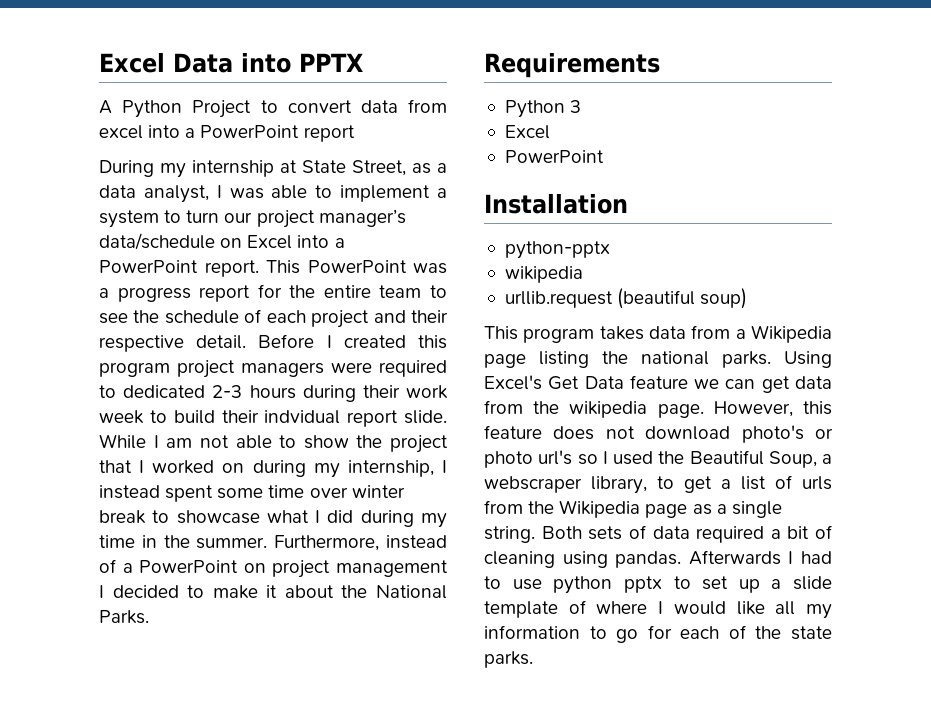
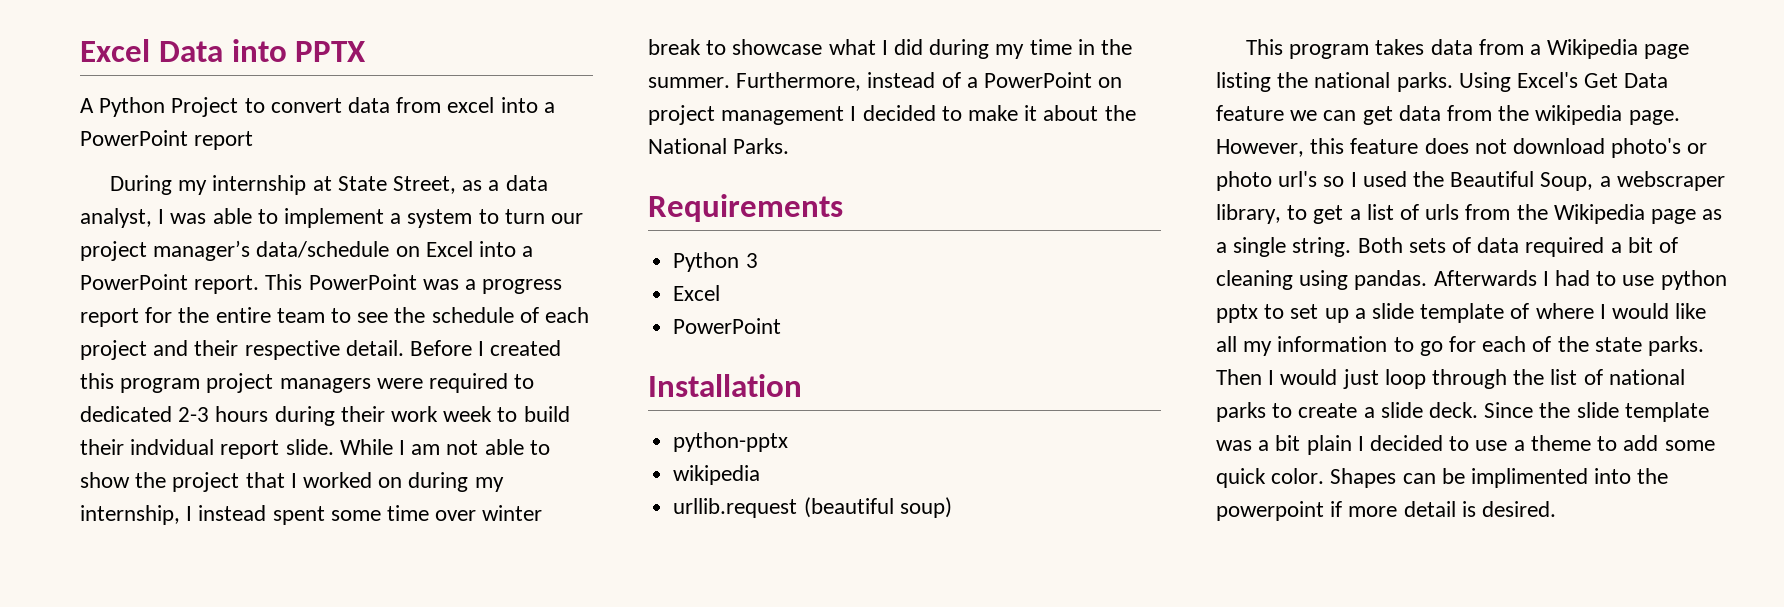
(533, 659) none -> [1216,369,1685,389] [1216,402,1709,422] [1216,435,1715,455] [1216,468,1669,488] [1216,501,1557,521] Then I would just loop through the list of national parks to create a slide deck. Since the slide template was a bit plain I decided to use a theme to add some quick color. Shapes can be implimented into the powerpoint if more detail is desired.

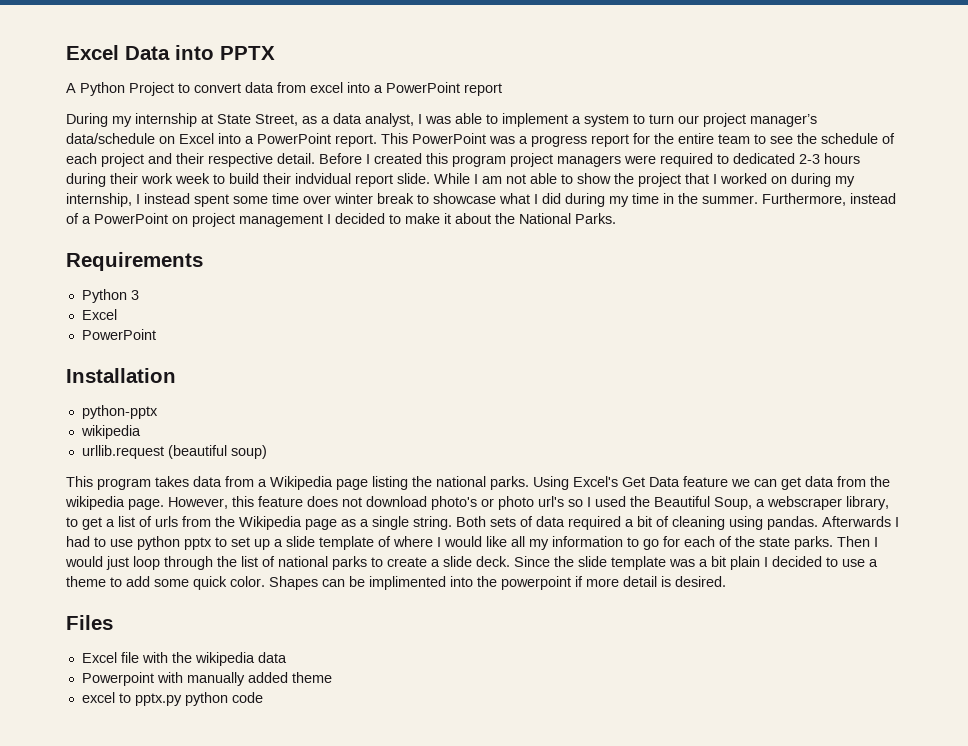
(1557, 509) none -> [66,615,113,630] [81,652,287,666] [81,672,332,686] [81,692,263,706] // Files // Excel file with the wikipedia data // Powerpoint with manually added theme // excel to pptx.py python code

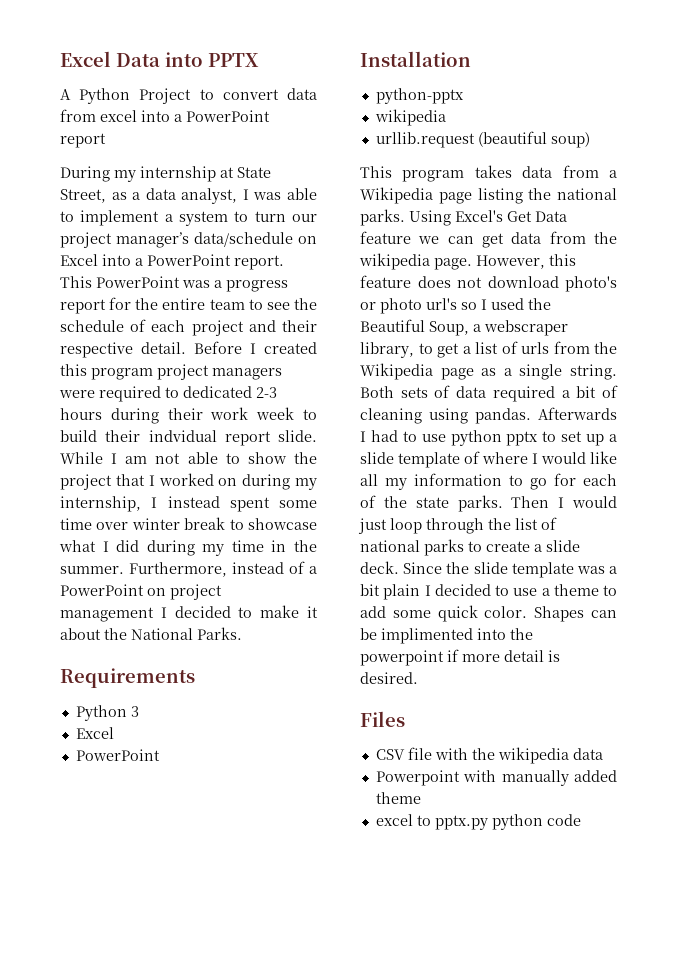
[81,652,117,663] Excel -> [375,749,405,760] CSV

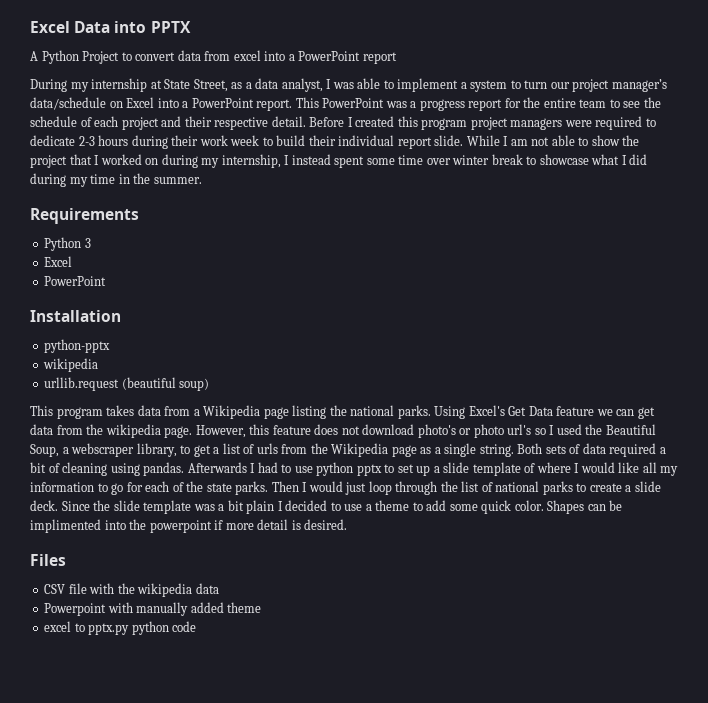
[183,386,252,398] dedicated -> [30,135,75,146] dedicate
[148,430,217,442] indvidual -> [338,135,395,146] individual
[129,561,317,577] [60,584,222,600] [60,605,318,622] [60,627,242,640] Furthermore, instead of a PowerPoint on project management I decided to make it about the National Parks. -> (202, 180) none

